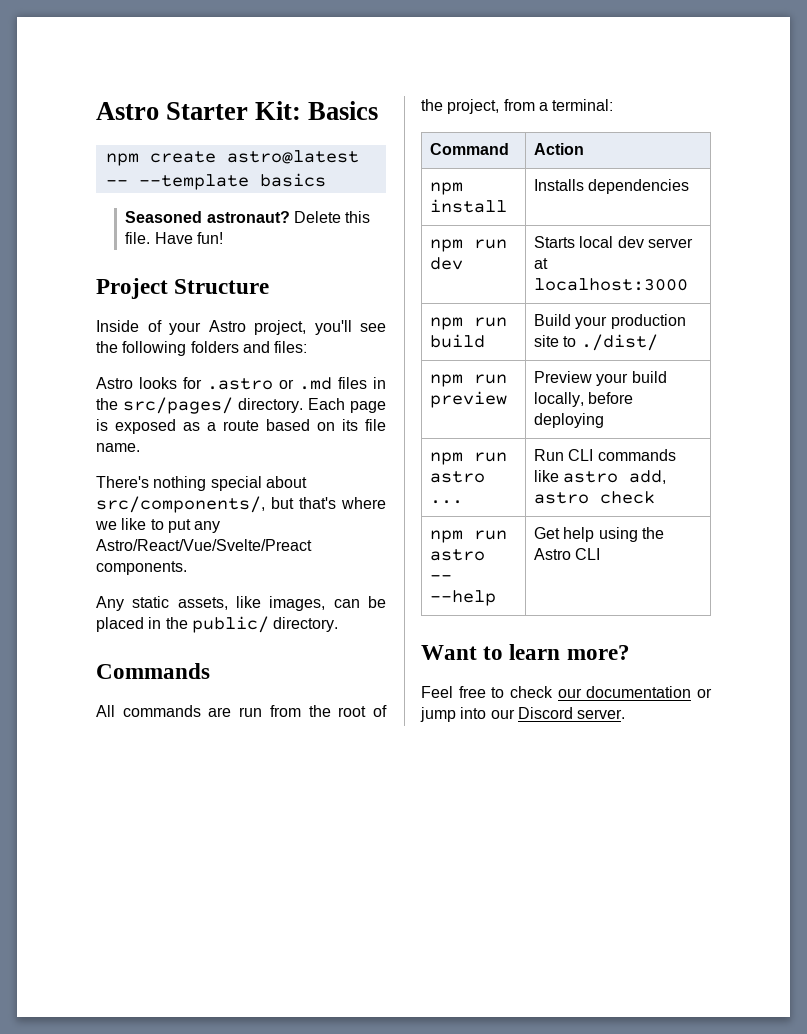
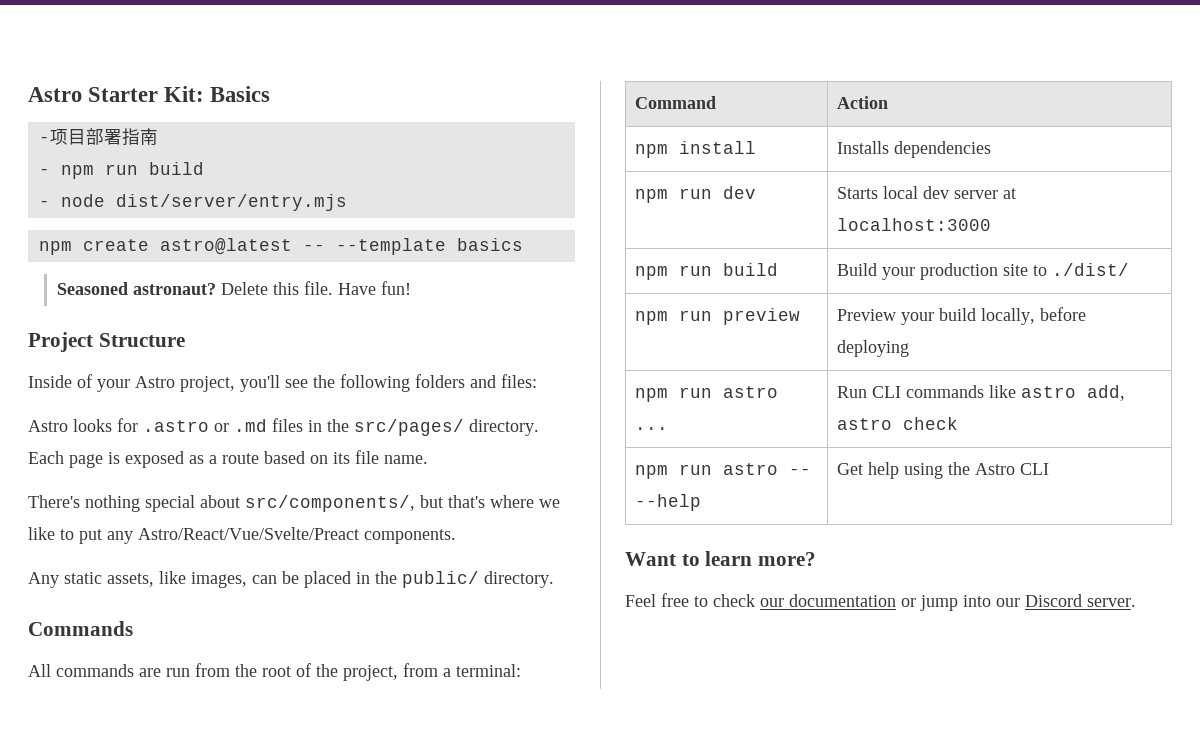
(379, 110) none -> [38,128,158,146] [38,162,204,179] [38,194,347,211] // -项目部署指南 // - npm run build // - node dist/server/entry.mjs

